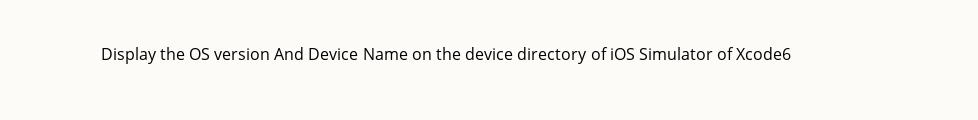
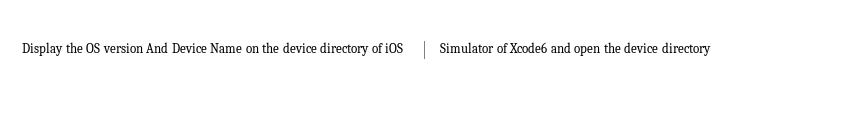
(792, 53) none -> [550,42,711,56] and open the device directory

